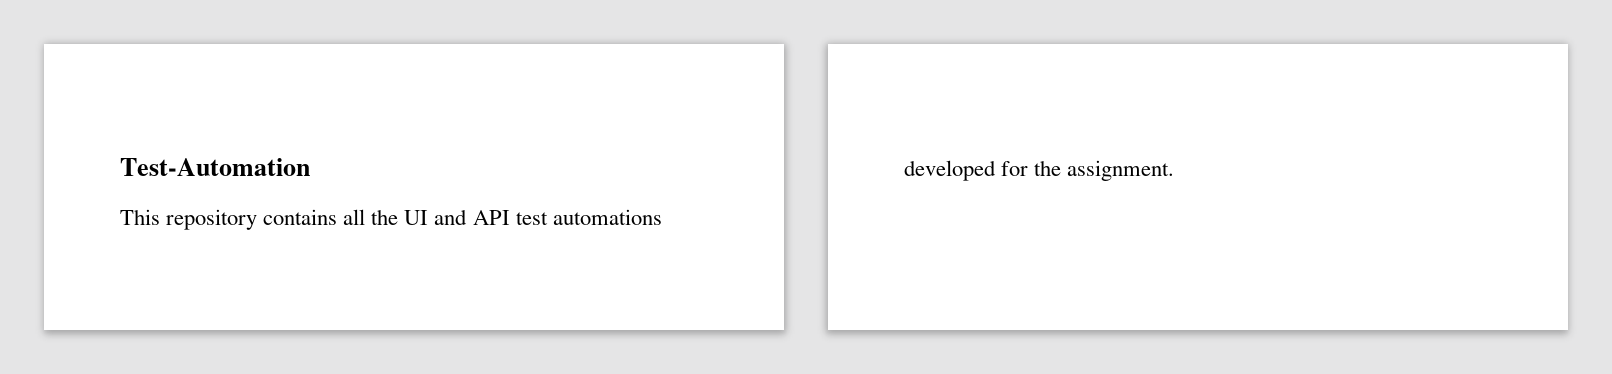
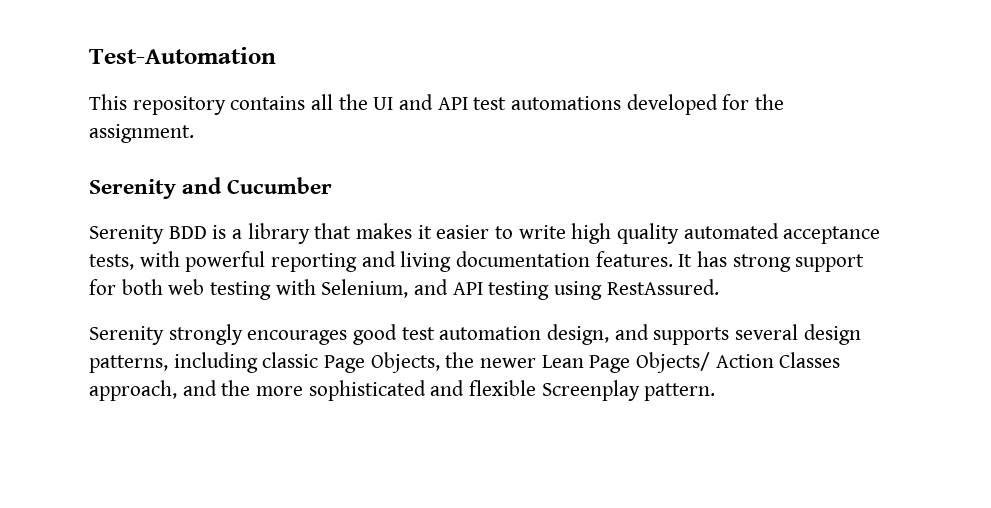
(1175, 170) none -> [89,177,333,199] [89,223,881,244] [89,251,865,272] [89,279,719,300] [89,324,861,345] [89,352,841,373] [89,380,716,401] // Serenity and Cucumber // Serenity BDD is a library that makes it easier to write high quality automated acceptance tests, with powerful reporting and living documentation features. It has strong support for both web testing with Selenium, and API testing using RestAssured. // Serenity strongly encourages good test automation design, and supports several design patterns, including classic Page Objects, the newer Lean Page Objects/ Action Classes approach, and the more sophisticated and flexible Screenplay pattern.

